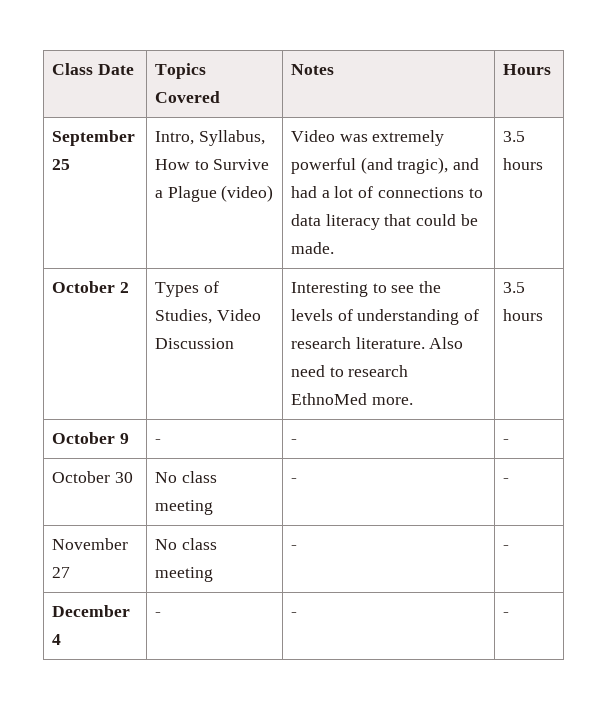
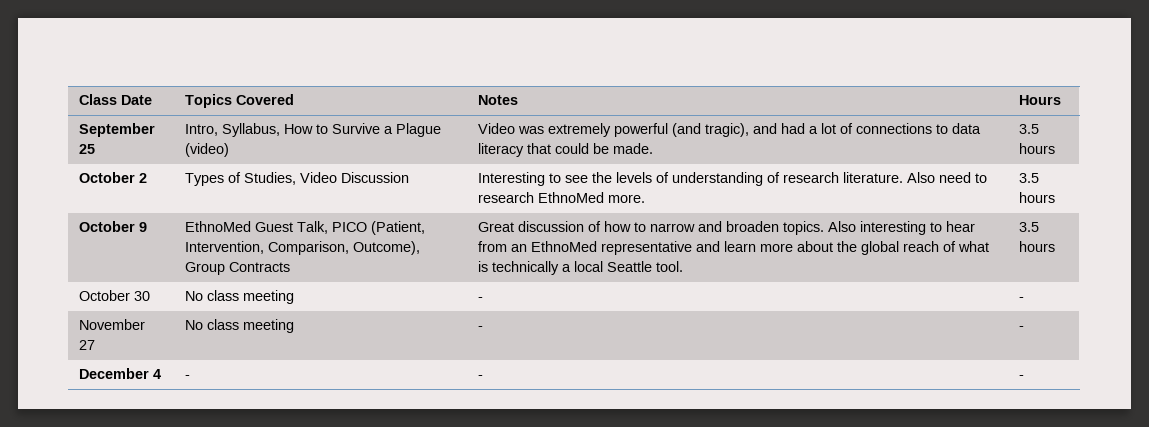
[155,439,162,444] [291,439,298,444] [503,439,510,444] - | - | - -> [185,221,426,235] [185,241,421,255] [185,262,291,275] [478,221,976,235] [478,241,990,255] [478,261,684,275] [1019,222,1040,232] [1019,241,1056,252] EthnoMed Guest Talk, PICO (Patient, Intervention, Comparison, Outcome), Group Contracts | Great discussion of how to narrow and broaden topics. Also interesting to hear from an EthnoMed representative and learn more about the global reach of what is technically a local Seattle tool. | 3.5 hours

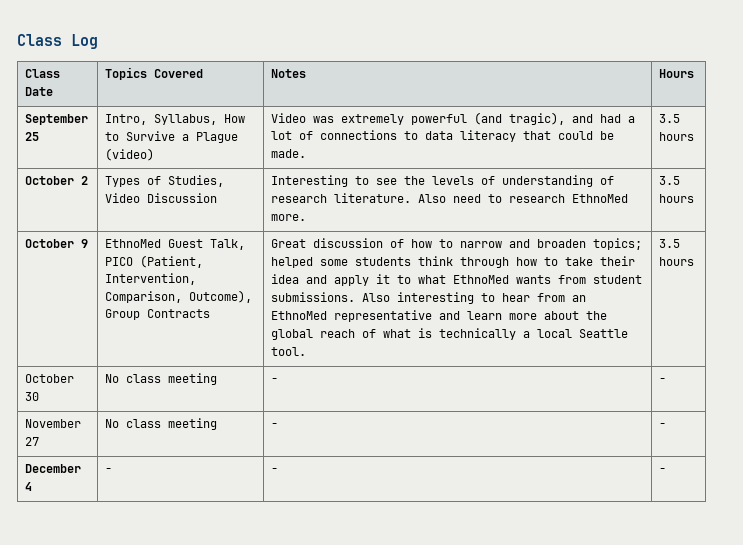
[79,94,118,105] Class -> [17,34,98,49] [24,69,60,78] Class Log // Class
[783,221,825,235] topics. -> [592,238,642,250] [270,256,635,268] [270,274,642,286] [270,292,355,302] topics; helped some students think through how to take their idea and apply it to what EthnoMed wants from student submissions.

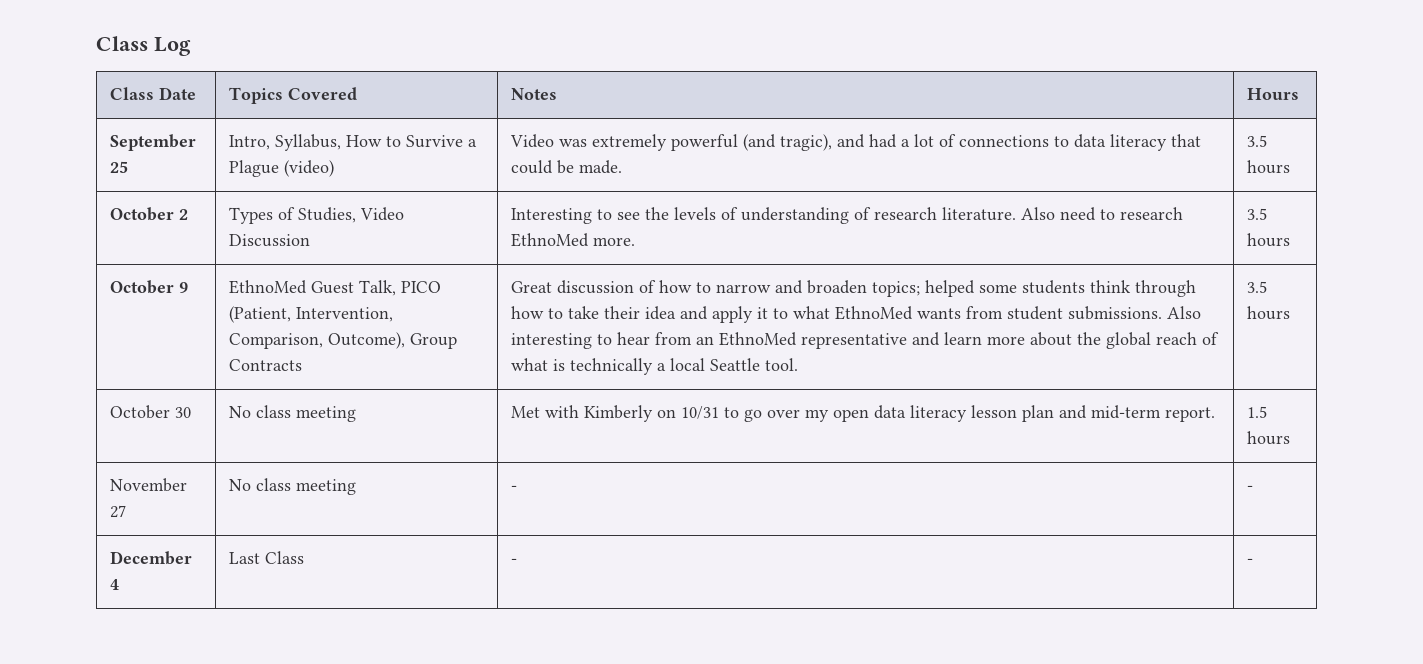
[270,378,278,383] [658,378,666,383] - | - -> [510,405,1215,422] [1246,406,1267,418] [1246,431,1290,445] Met with Kimberly on 10/31 to go over my open data literacy lesson plan and mid-term report. | 1.5 hours
[104,468,112,473] - -> [228,551,304,564] Last Class

